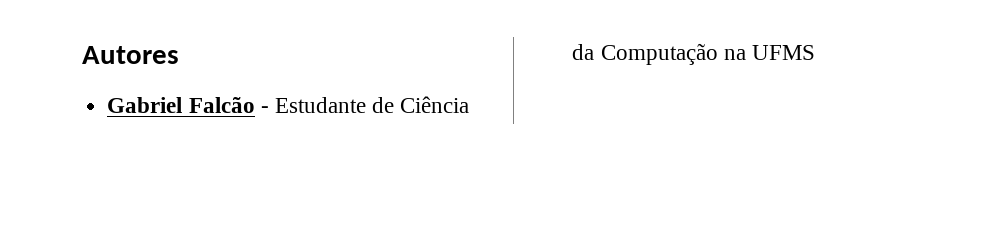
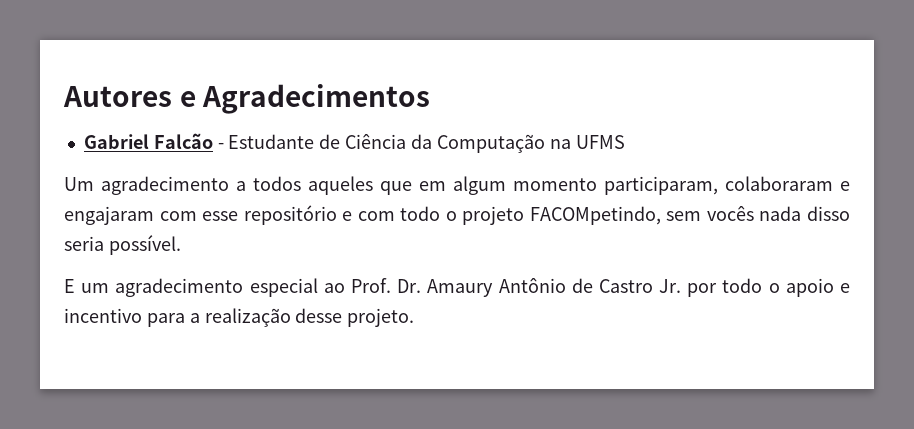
(179, 55) none -> [179,84,431,114] e Agradecimentos
(815, 52) none -> [64,176,850,195] [64,205,851,225] [64,235,181,255] [64,278,850,297] [64,308,415,327] // Um agradecimento a todos aqueles que em algum momento participaram, colaboraram e engajaram com esse repositório e com todo o projeto FACOMpetindo, sem vocês nada disso seria possível. // E um agradecimento especial ao Prof. Dr. Amaury Antônio de Castro Jr. por todo o apoio e incentivo para a realização desse projeto.

